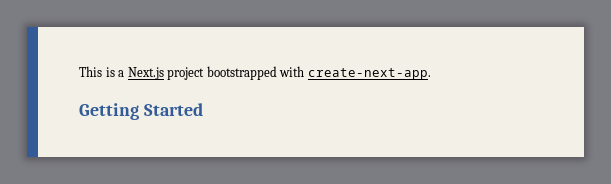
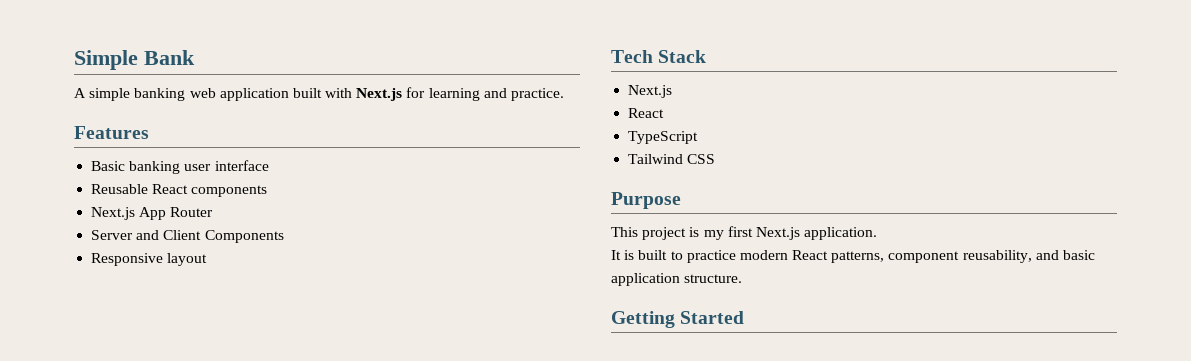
[79,66,431,80] This is a Next.js project bootstrapped with create-next-app. -> [74,50,195,70] [74,87,565,101] [74,126,149,139] [91,160,269,174] [91,184,268,197] [91,207,214,220] [91,230,284,243] [91,253,208,266] [611,50,707,63] [628,85,673,98] [628,108,665,118] [628,131,699,144] [628,154,716,164] [611,192,681,209] [611,226,878,240] [611,250,1096,263] [611,273,743,286] Simple Bank // A simple banking web application built with Next.js for learning and practice. // Features // Basic banking user interface // Reusable React components // Next.js App Router // Server and Client Components // Responsive layout // Tech Stack // Next.js // React // TypeScript // Tailwind CSS // Purpose // This project is my first Next.js application. // It is built to practice modern React patterns, component reusability, and basic application structure.

